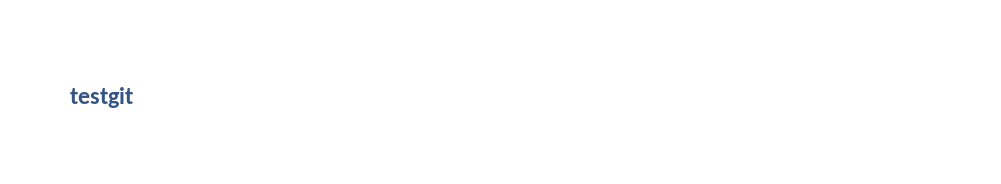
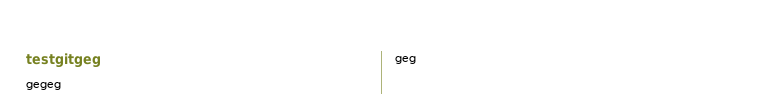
[70,87,133,108] testgit -> [26,53,101,68] [26,82,61,90] [395,56,416,64] testgitgeg // gegeg // geg

